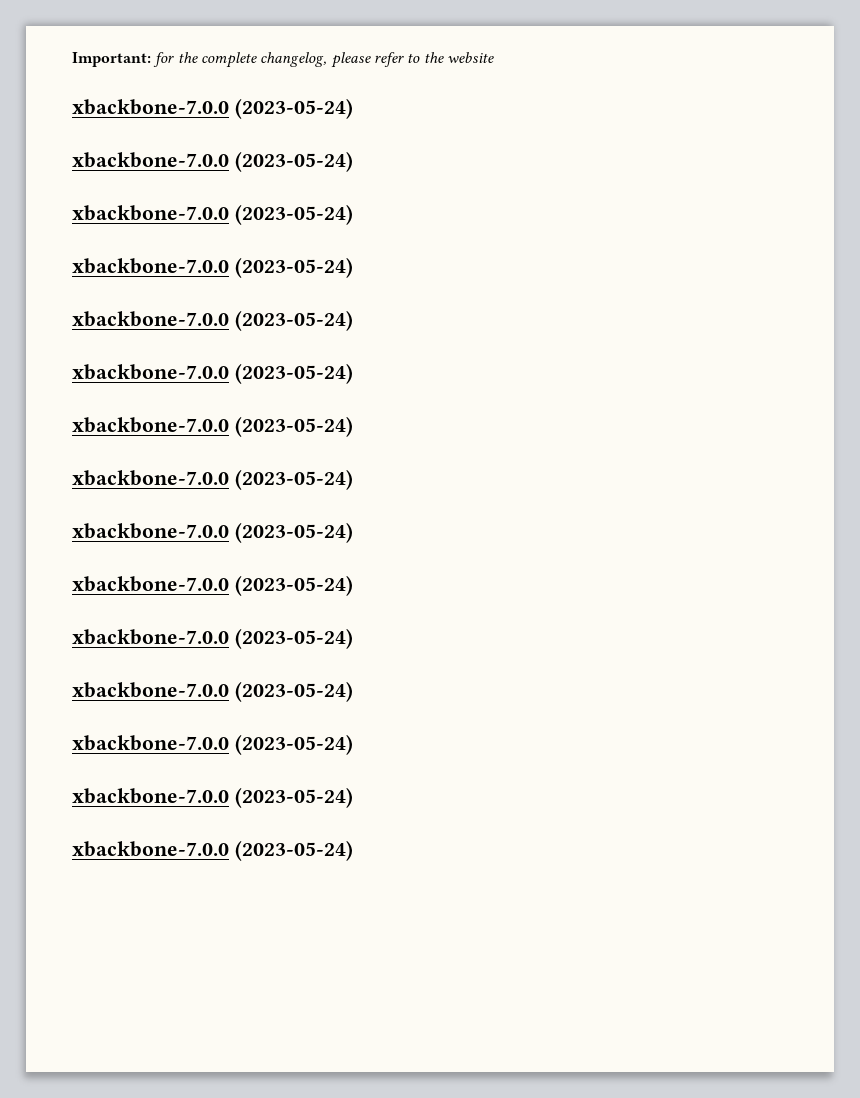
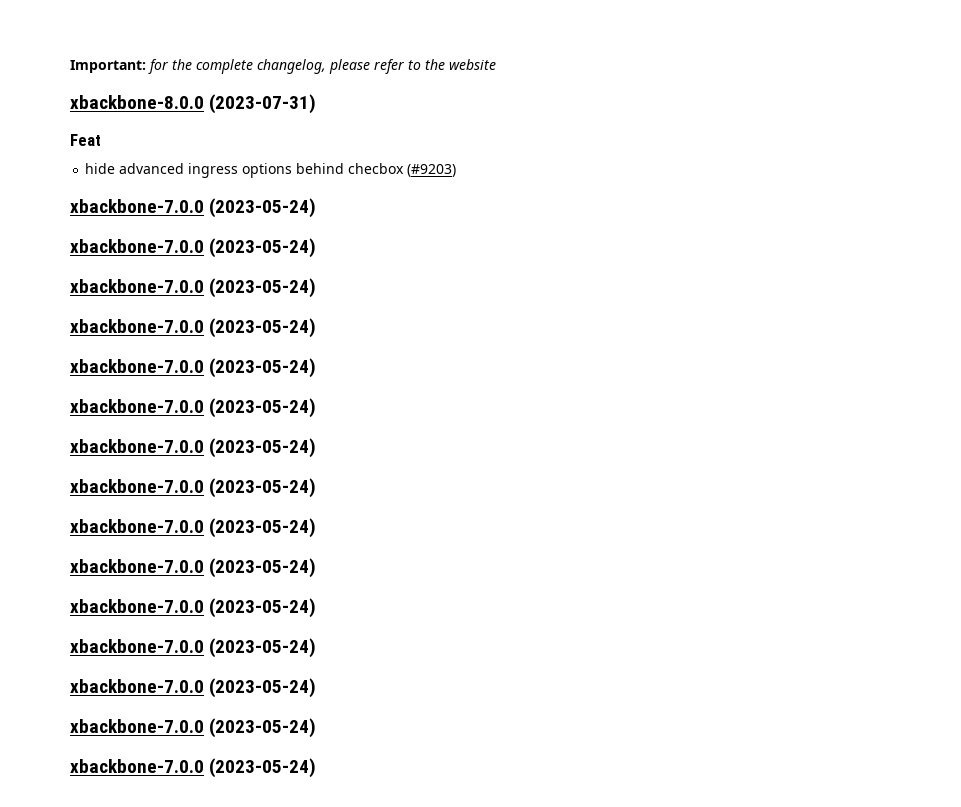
(494, 57) none -> [70,94,317,114] [70,134,101,146] [85,163,457,178] // xbackbone-8.0.0 (2023-07-31) // Feat // hide advanced ingress options behind checbox (#9203)

